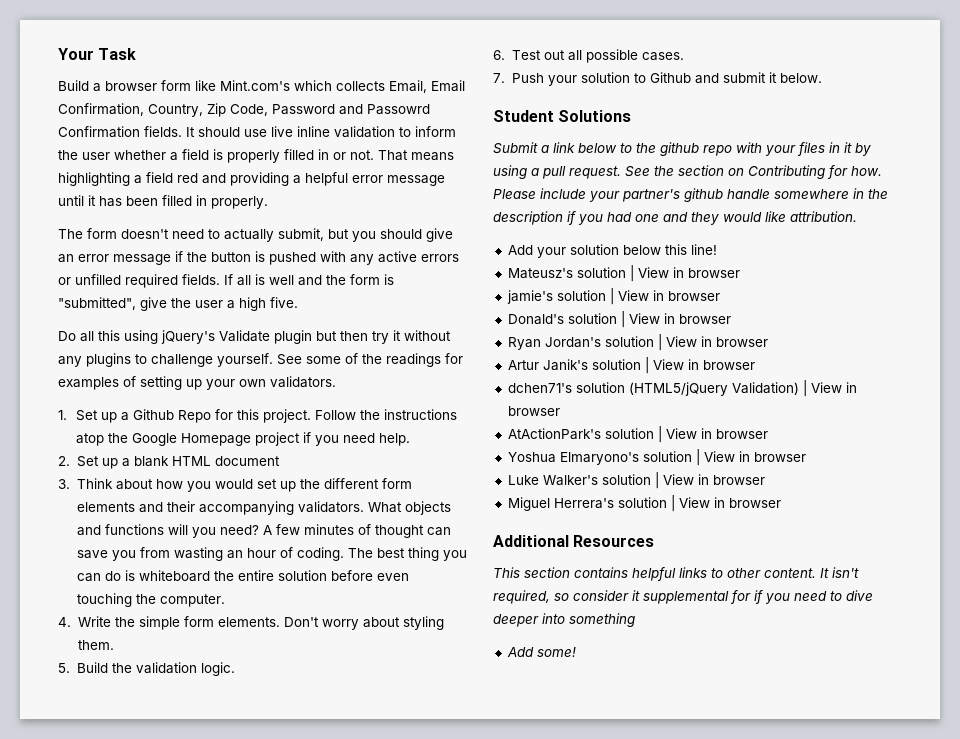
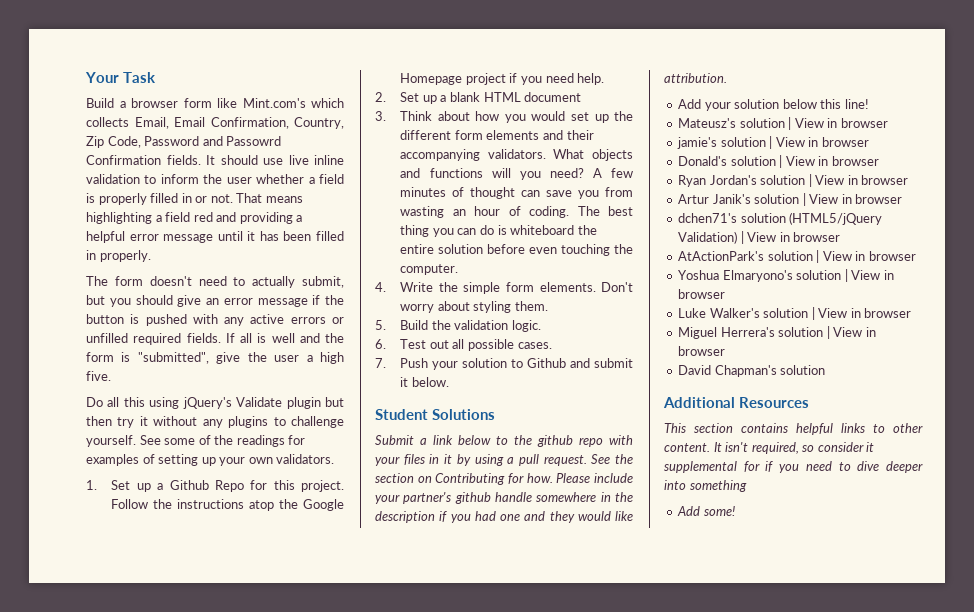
(781, 503) none -> [678,365,826,377] // David Chapman's solution

